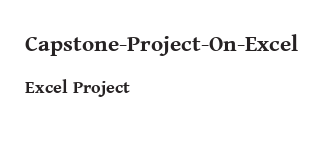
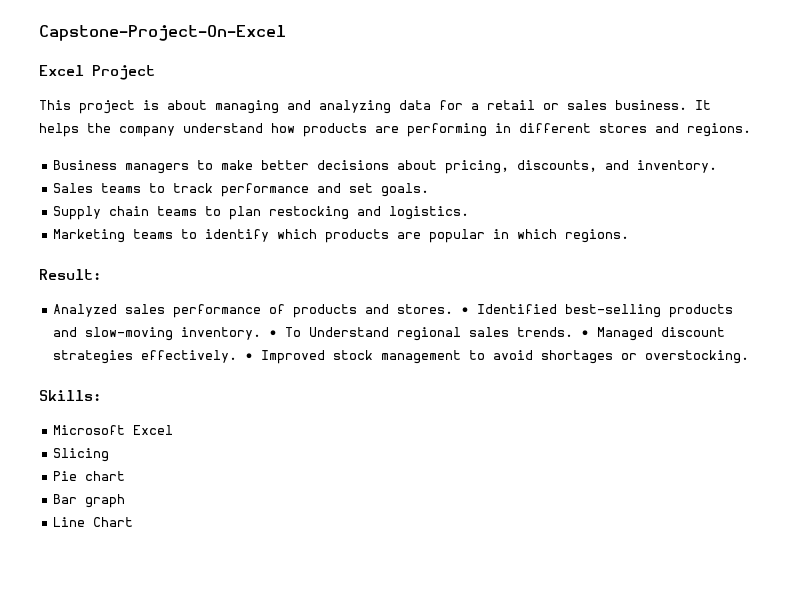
(130, 89) none -> [39,100,711,114] [39,123,751,137] [53,160,718,174] [53,183,430,197] [53,206,470,220] [53,229,630,243] [39,269,101,280] [53,304,734,318] [53,327,726,341] [53,350,750,364] [39,390,101,401] [53,425,174,435] [53,448,110,462] [53,471,126,481] [53,494,126,508] [53,517,134,527] // This project is about managing and analyzing data for a retail or sales business. It helps the company understand how products are performing in different stores and regions. // Business managers to make better decisions about pricing, discounts, and inventory. // Sales teams to track performance and set goals. // Supply chain teams to plan restocking and logistics. // Marketing teams to identify which products are popular in which regions. // Result: // Analyzed sales performance of products and stores. • Identified best-selling products and slow-moving inventory. • To Understand regional sales trends. • Managed discount strategies effectively. • Improved stock management to avoid shortages or overstocking. // Skills: // Microsoft Excel // Slicing // Pie chart // Bar graph // Line Chart

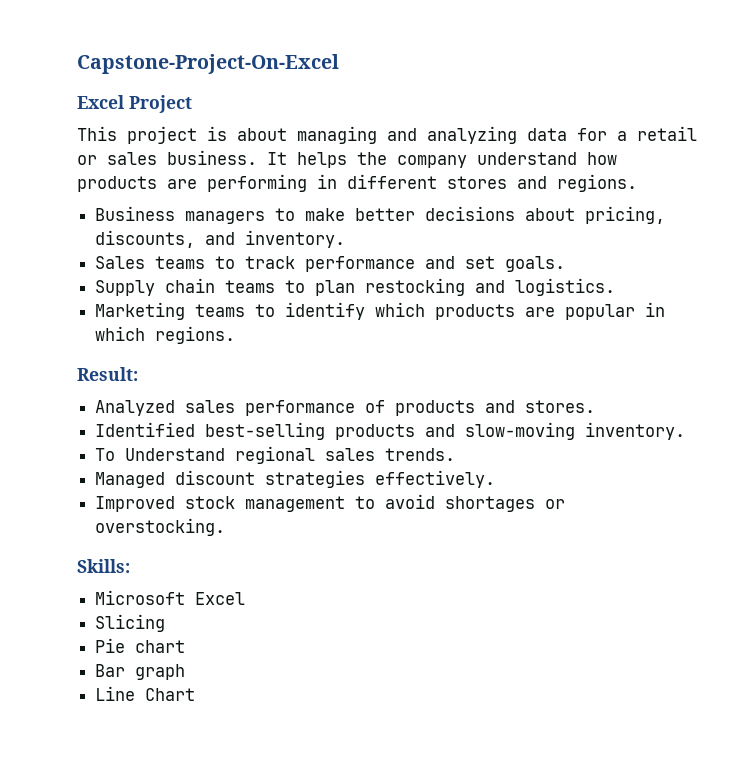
[461,307,470,314] • -> (596, 406) //
[269,330,278,337] • -> (686, 431) //
[581,330,590,337] • -> (456, 454) //
[245,353,254,360] • -> (496, 479) //

